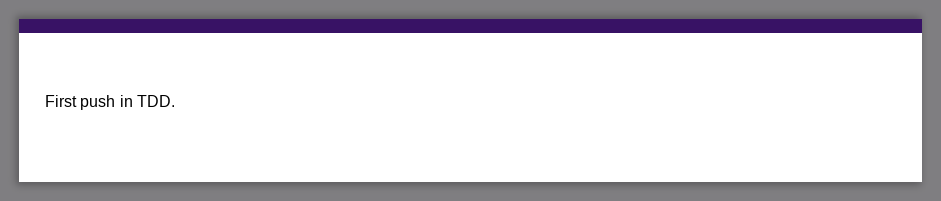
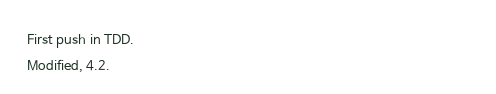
(175, 101) none -> [27,59,111,73] // Modified, 4.2.

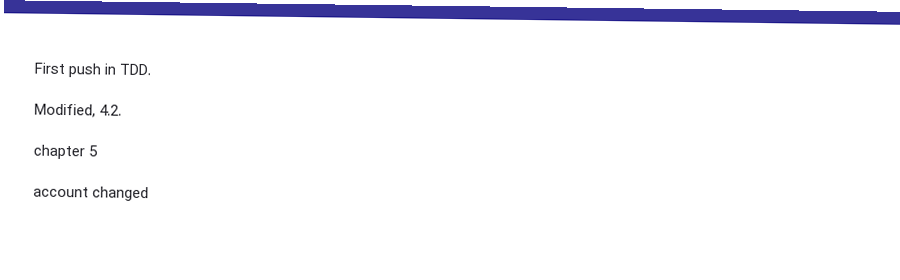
(111, 65) none -> [33,144,99,160] [33,186,150,202] // chapter 5 // account changed

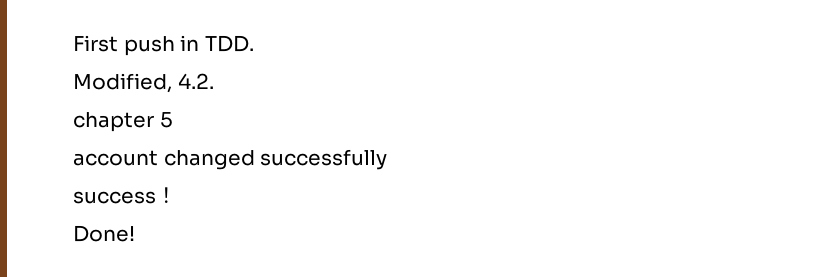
(150, 194) none -> [260,149,388,170] [73,187,177,204] [73,225,135,242] successfully // success！ // Done!

